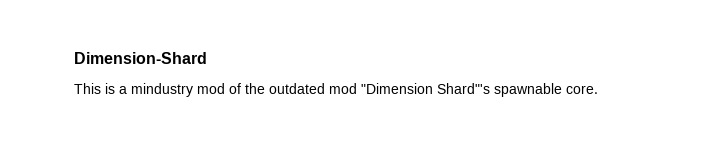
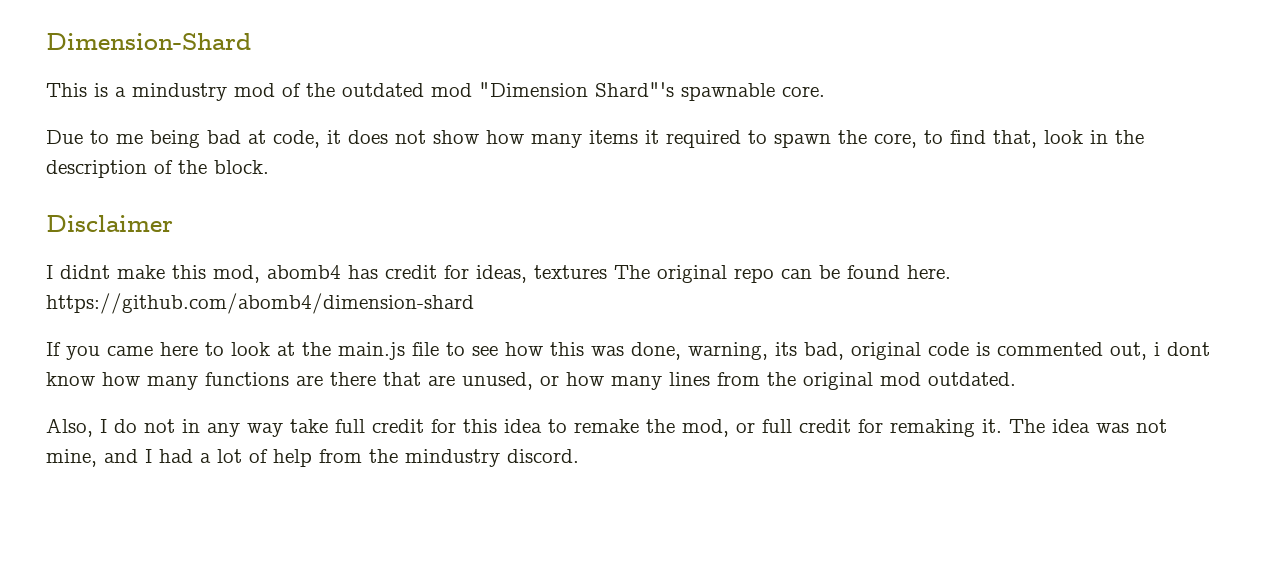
(598, 89) none -> [46,130,1144,148] [46,160,269,178] [46,215,173,232] [46,265,951,283] [46,293,474,314] [46,342,1210,360] [46,372,1016,390] [46,418,1167,437] [46,449,579,467] // Due to me being bad at code, it does not show how many items it required to spawn the core, to find that, look in the description of the block. // Disclaimer // I didnt make this mod, abomb4 has credit for ideas, textures The original repo can be found here. https://github.com/abomb4/dimension-shard // If you came here to look at the main.js file to see how this was done, warning, its bad, original code is commented out, i dont know how many functions are there that are unused, or how many lines from the original mod outdated. // Also, I do not in any way take full credit for this idea to remake the mod, or full credit for remaking it. The idea was not mine, and I had a lot of help from the mindustry discord.

